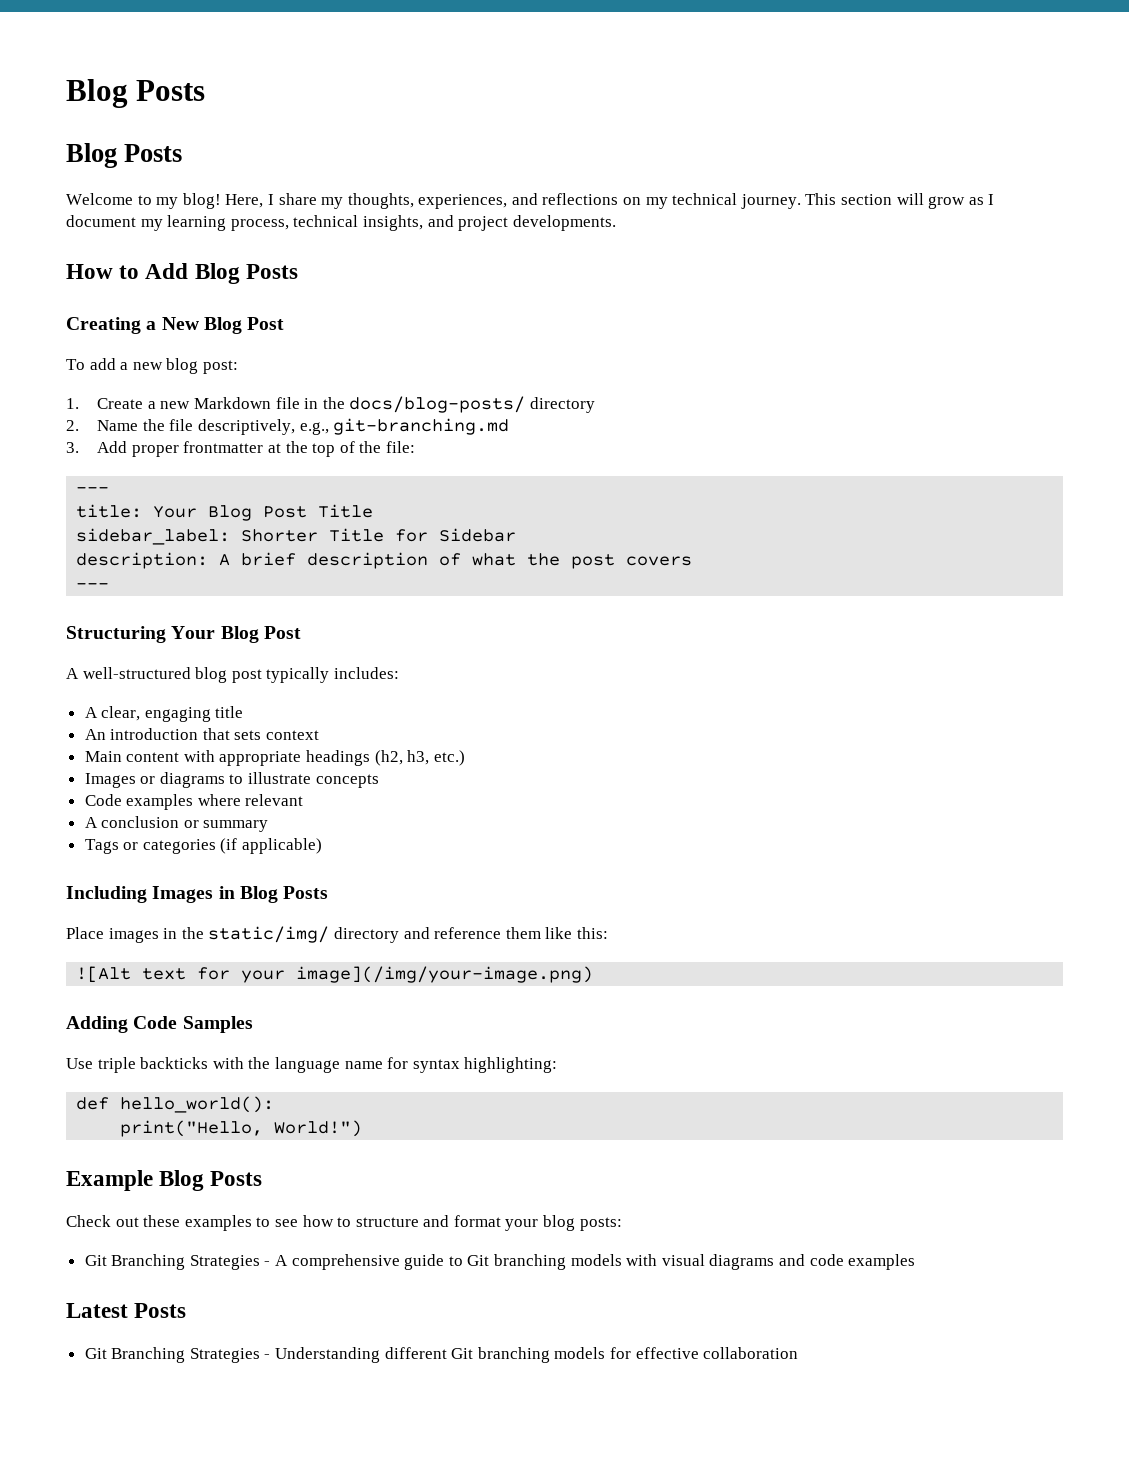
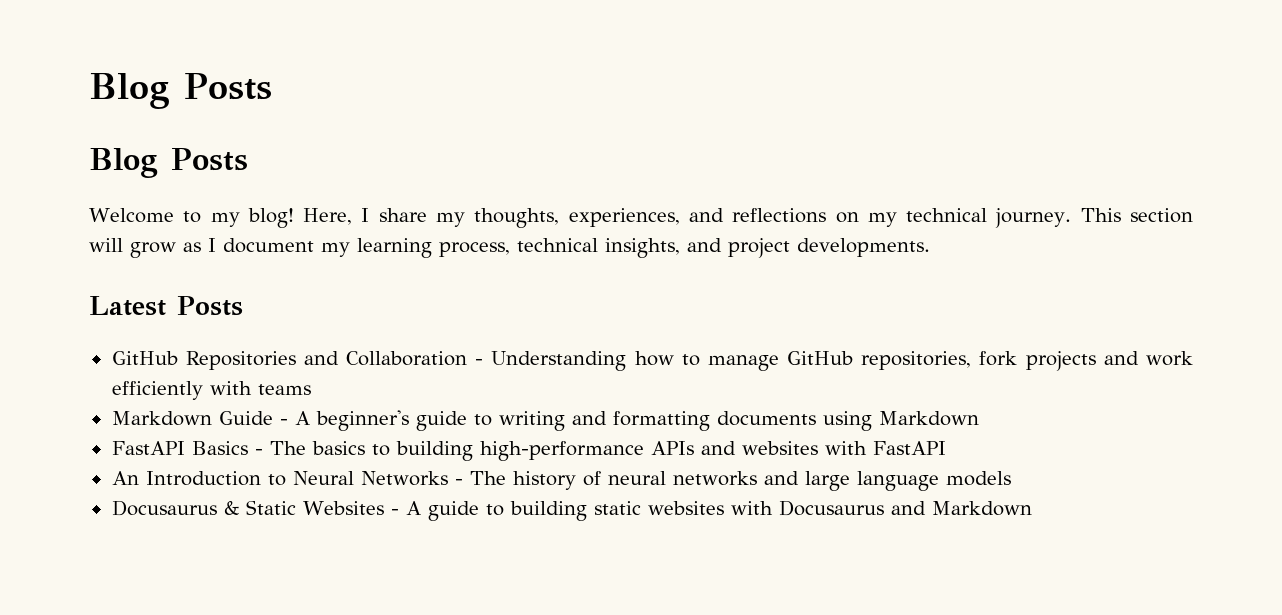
[66,263,298,284] [66,317,285,334] [66,358,238,374] [66,396,595,413] [66,418,510,435] [66,441,415,457] [76,487,110,493] [76,504,374,521] [76,528,517,545] [76,552,693,569] [76,583,110,589] [66,626,301,643] [66,667,399,683] [84,706,244,722] [84,728,320,740] [84,750,465,766] [84,772,379,788] [84,794,304,810] [84,816,269,832] [84,838,323,854] [66,886,329,903] [66,926,608,943] [76,966,594,983] [66,1016,253,1033] [66,1057,558,1073] [76,1096,275,1113] [120,1120,363,1137] [66,1170,263,1191] [66,1215,622,1231] [84,1254,916,1270] [66,1303,187,1318] [84,1347,799,1363] How to Add Blog Posts // Creating a New Blog Post // To add a new blog post: // 1. Create a new Markdown file in the docs/blog-posts/ directory // 2. Name the file descriptively, e.g., git-branching.md // 3. Add proper frontmatter at the top of the file: // --- // title: Your Blog Post Title // sidebar_label: Shorter Title for Sidebar // description: A brief description of what the post covers // --- // Structuring Your Blog Post // A well-structured blog post typically includes: // A clear, engaging title // An introduction that sets context // Main content with appropriate headings (h2, h3, etc.) // Images or diagrams to illustrate concepts // Code examples where relevant // A conclusion or summary // Tags or categories (if applicable) // Including Images in Blog Posts // Place images in the static/img/ directory and reference them like this: // ![Alt text for your image](/img/your-image.png) // Adding Code Samples // Use triple backticks with the language name for syntax highlighting: // def hello_world(): // print("Hello, World!") // Example Blog Posts // Check out these examples to see how to structure and format your blog posts: // Git Branching Strategies - A comprehensive guide to Git branching models with visual diagrams and code examples // Latest Posts // Git Branching Strategies - Understanding different Git branching models for effective collaboration -> [89,296,243,316] [111,351,1193,371] [111,381,311,400] [111,410,979,431] [111,441,946,461] [111,471,1011,491] [111,500,1032,521] Latest Posts // GitHub Repositories and Collaboration - Understanding how to manage GitHub repositories, fork projects and work efficiently with teams // Markdown Guide - A beginner's guide to writing and formatting documents using Markdown // FastAPI Basics - The basics to building high-performance APIs and websites with FastAPI // An Introduction to Neural Networks - The history of neural networks and large language models // Docusaurus & Static Websites - A guide to building static websites with Docusaurus and Markdown

